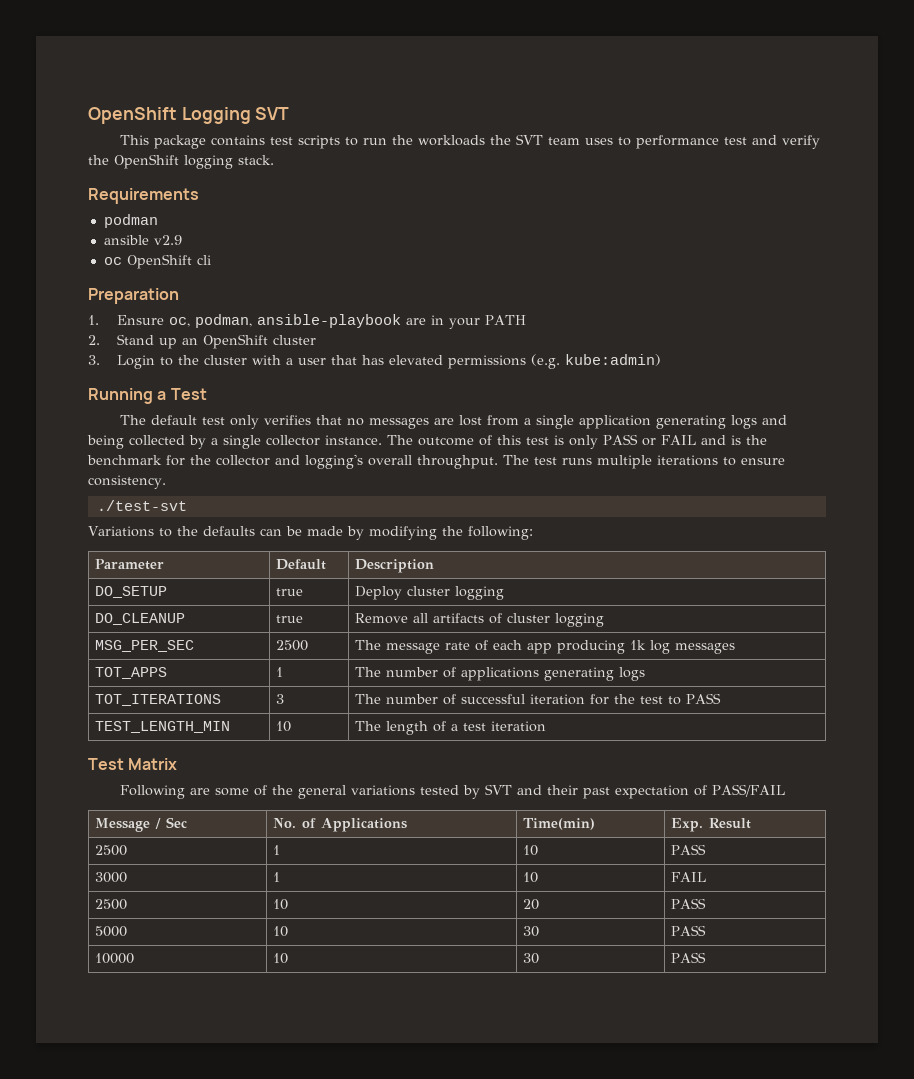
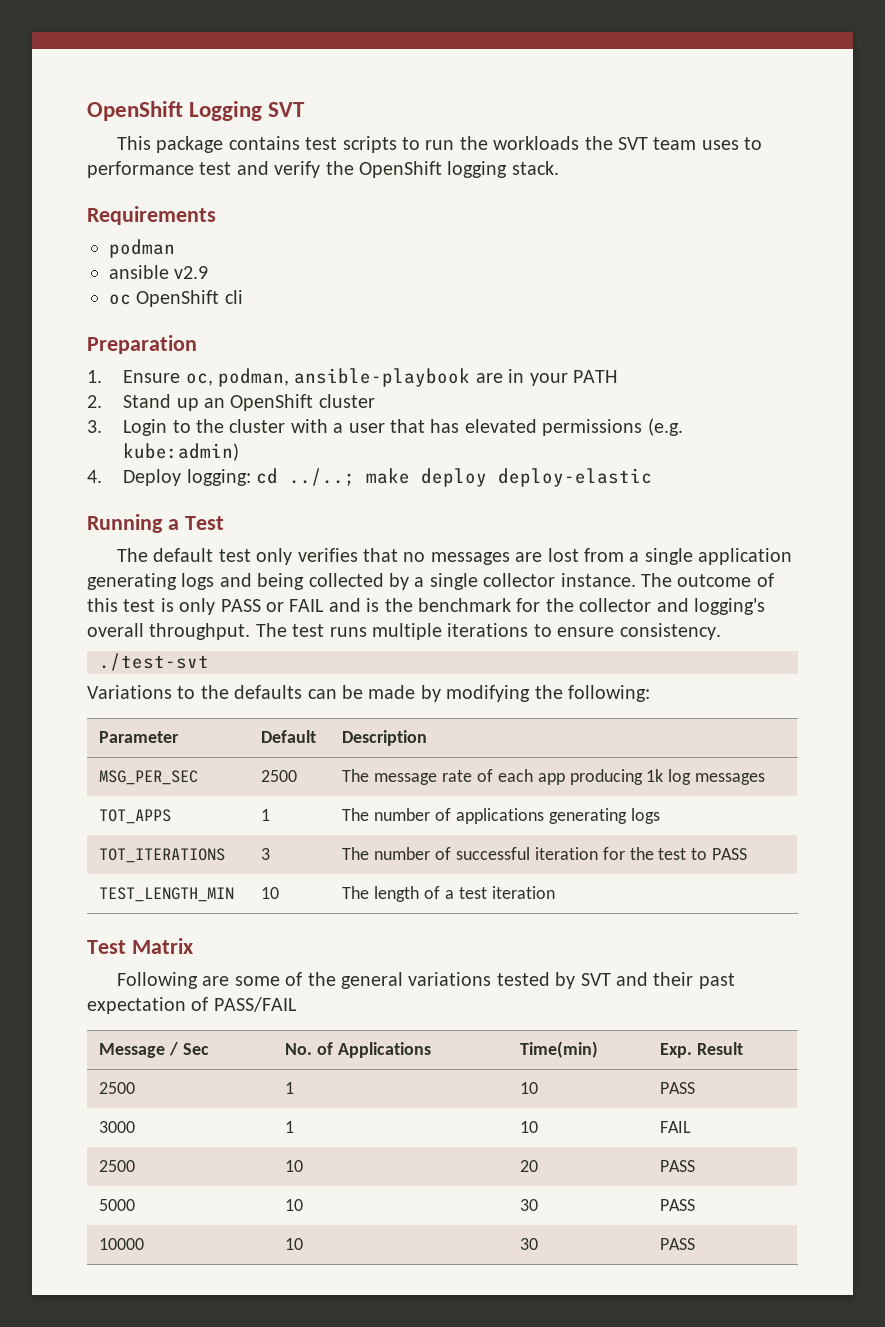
(661, 360) none -> [87,468,652,487] // 4. Deploy logging: cd ../..; make deploy deploy-elastic
[95,586,168,598] [276,588,304,596] [355,586,505,600] [95,613,186,625] [276,615,304,623] [355,613,605,627] // DO_SETUP | true | Deploy cluster logging // DO_CLEANUP | true | Remove all artifacts of cluster logging -> (428, 738) none

